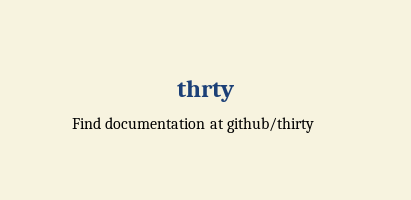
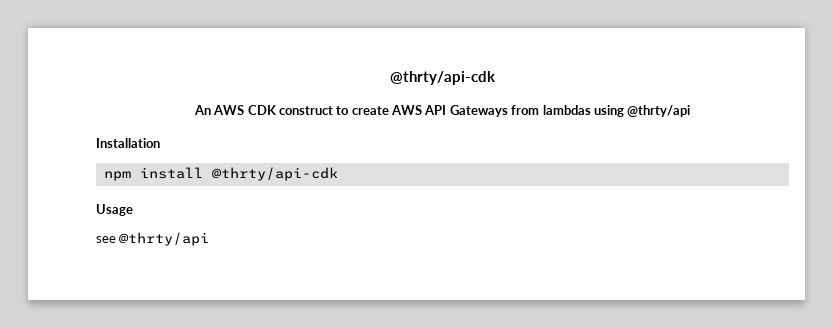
[177,80,235,102] [72,117,314,133] thrty // Find documentation at github/thirty -> [390,71,496,85] [193,105,691,117] [96,138,160,148] [103,167,338,181] [96,204,133,216] [96,232,210,246] @thrty/api-cdk // An AWS CDK construct to create AWS API Gateways from lambdas using @thrty/api // Installation // npm install @thrty/api-cdk // Usage // see @thrty/api

